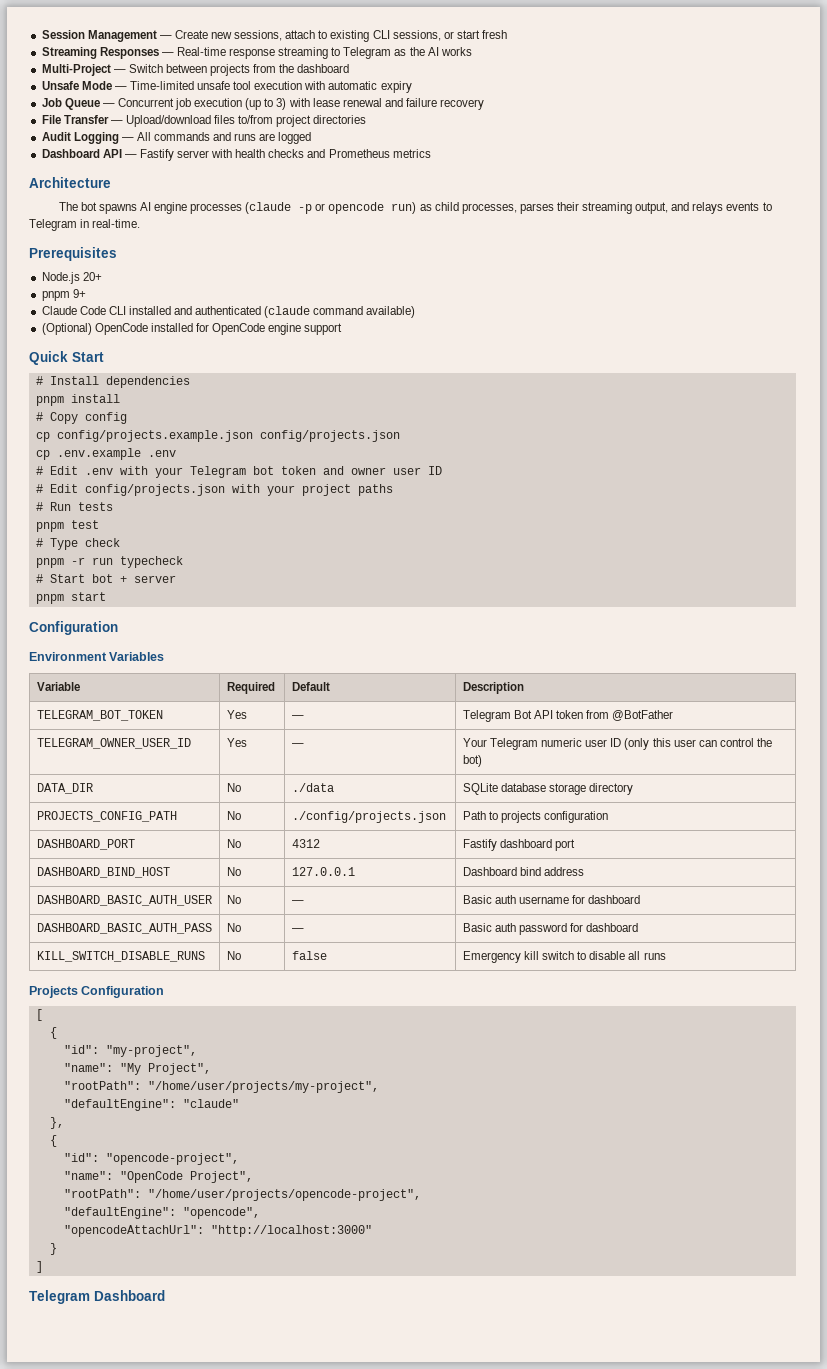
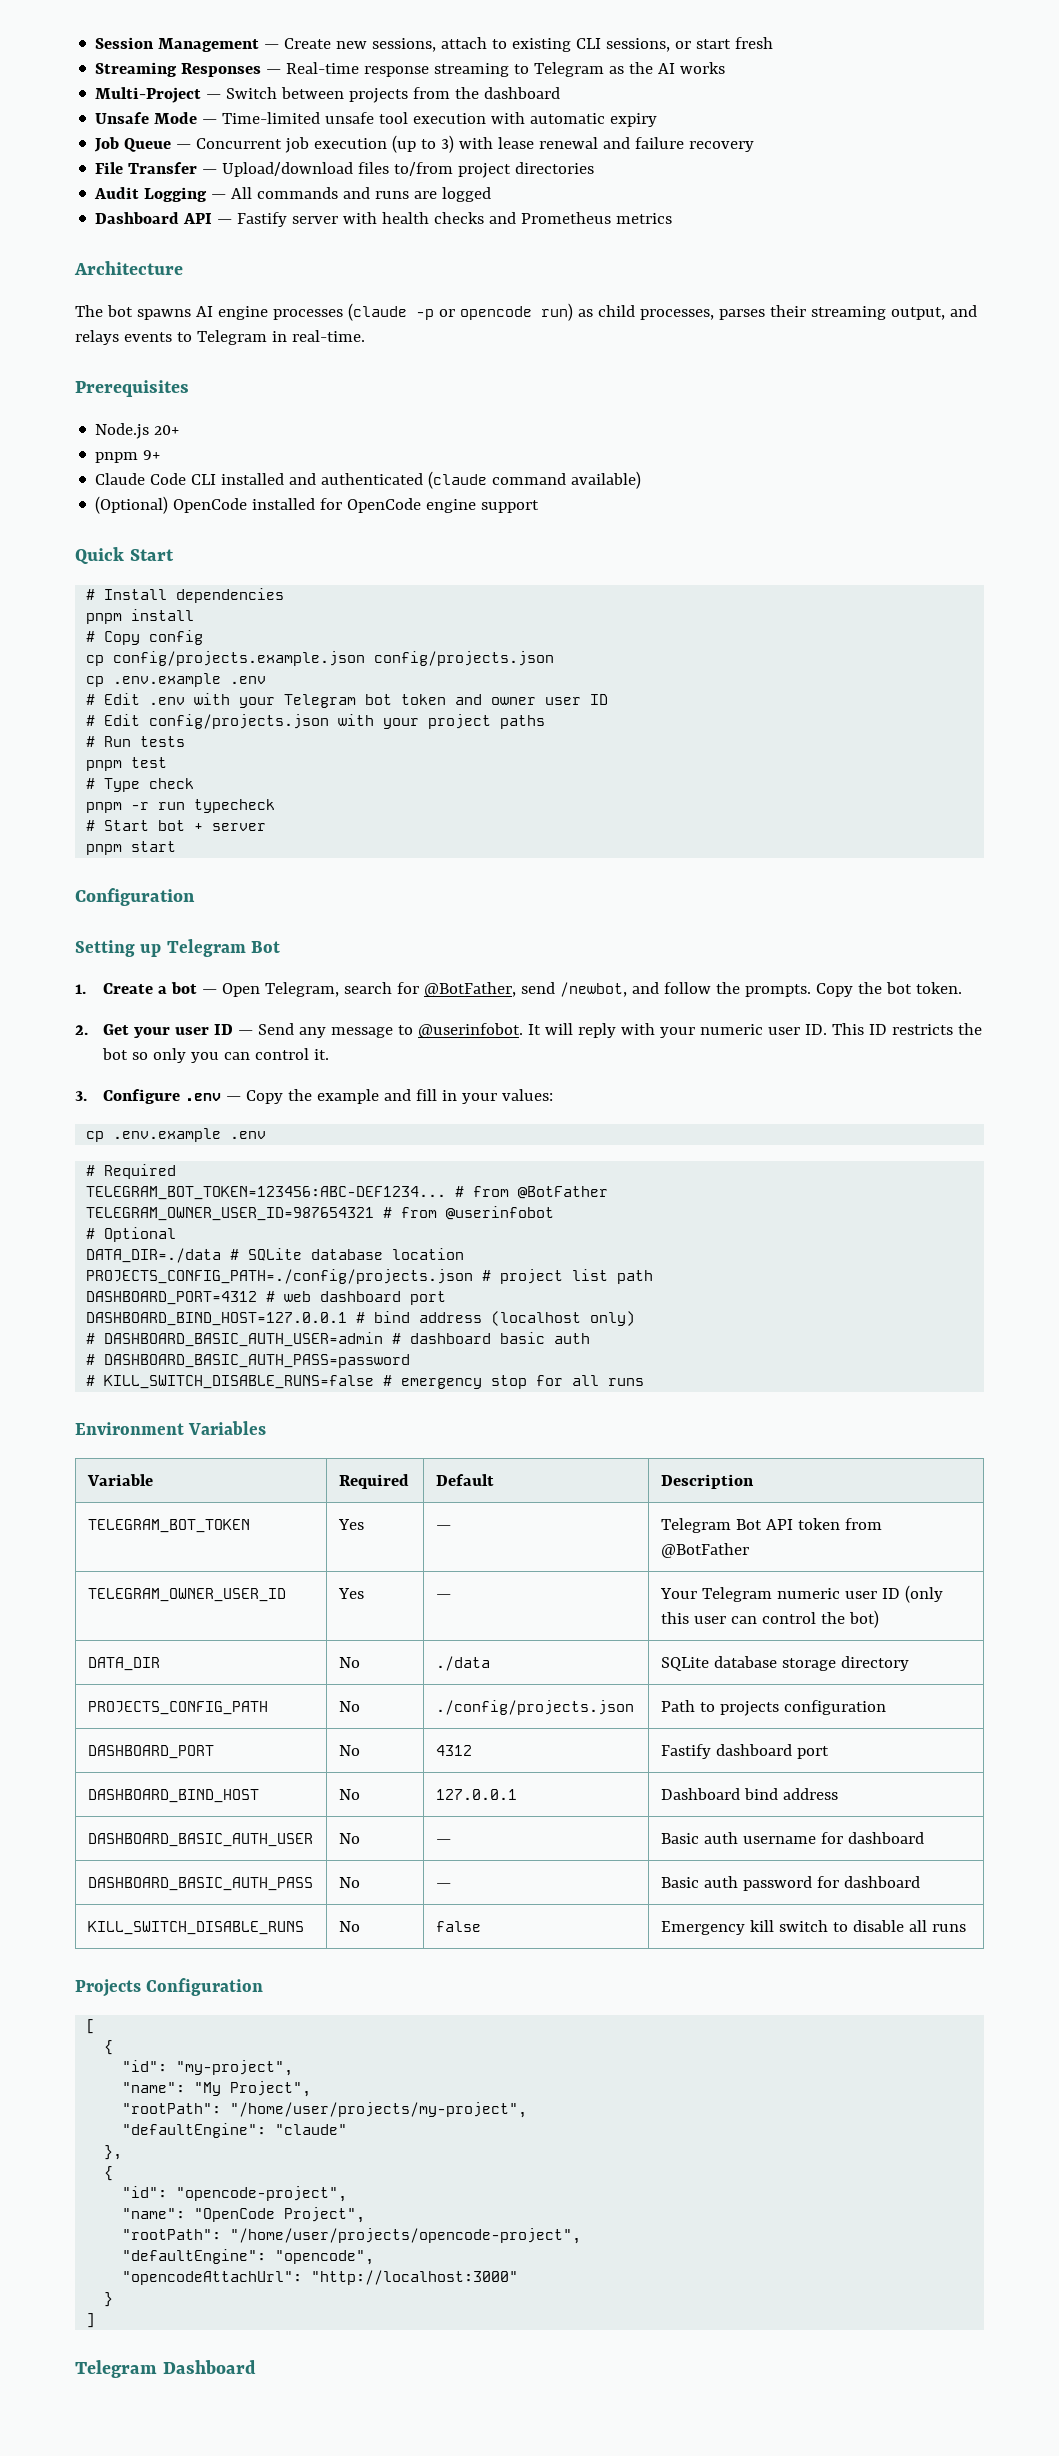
(118, 628) none -> [75,939,280,957] [75,982,963,997] [75,1023,983,1038] [102,1048,330,1063] [75,1089,554,1104] [86,1128,267,1142] [86,1164,177,1179] [86,1186,609,1200] [86,1206,555,1221] [86,1227,177,1242] [86,1248,465,1263] [86,1269,654,1284] [86,1291,447,1305] [86,1311,636,1326] [86,1332,591,1347] [86,1354,411,1368] [86,1375,645,1389] // Setting up Telegram Bot // 1. Create a bot — Open Telegram, search for @BotFather, send /newbot, and follow the prompts. Copy the bot token. // 2. Get your user ID — Send any message to @userinfobot. It will reply with your numeric user ID. This ID restricts the bot so only you can control it. // 3. Configure .env — Copy the example and fill in your values: // cp .env.example .env // # Required // TELEGRAM_BOT_TOKEN=123456:ABC-DEF1234... # from @BotFather // TELEGRAM_OWNER_USER_ID=987654321 # from @userinfobot // # Optional // DATA_DIR=./data # SQLite database location // PROJECTS_CONFIG_PATH=./config/projects.json # project list path // DASHBOARD_PORT=4312 # web dashboard port // DASHBOARD_BIND_HOST=127.0.0.1 # bind address (localhost only) // # DASHBOARD_BASIC_AUTH_USER=admin # dashboard basic auth // # DASHBOARD_BASIC_AUTH_PASS=password // # KILL_SWITCH_DISABLE_RUNS=false # emergency stop for all runs

